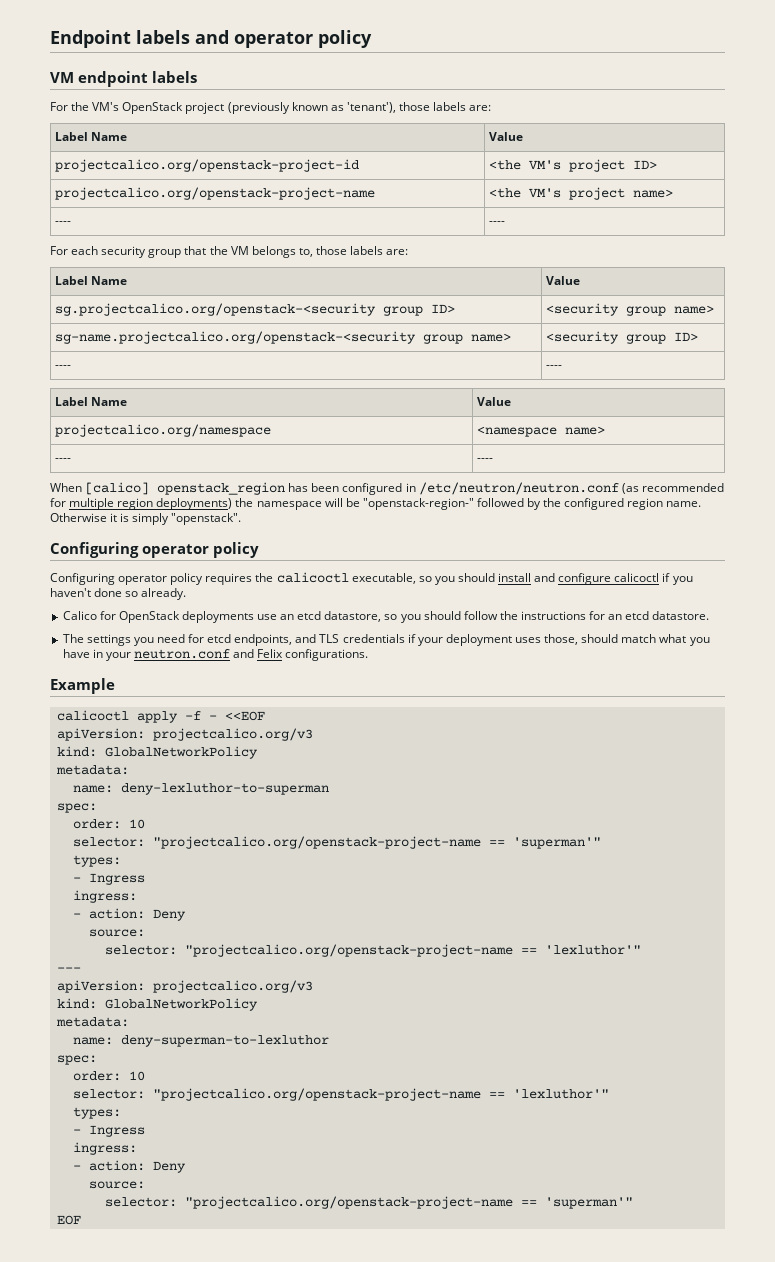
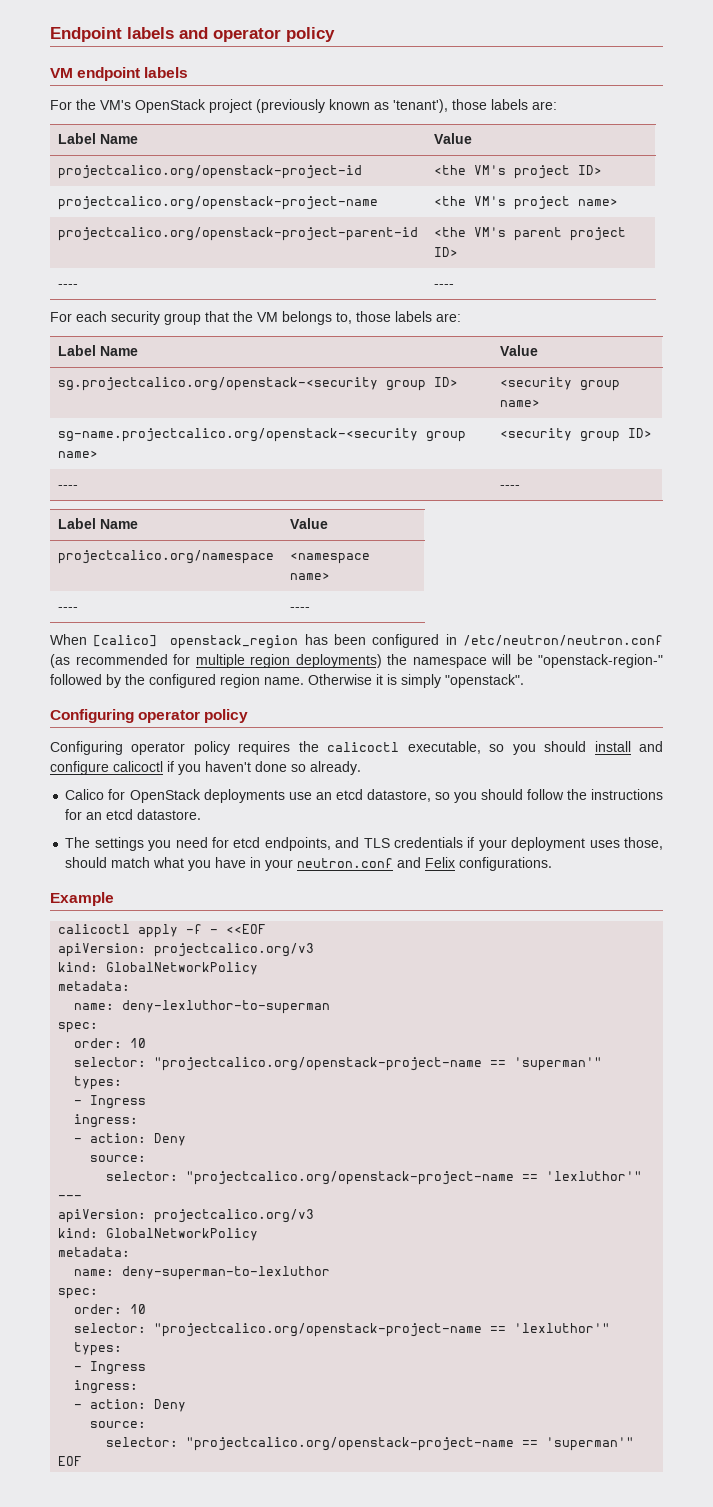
(673, 193) none -> [57,227,418,241] [433,227,626,241] [433,247,458,257] // projectcalico.org/openstack-project-parent-id | <the VM's parent project ID>

